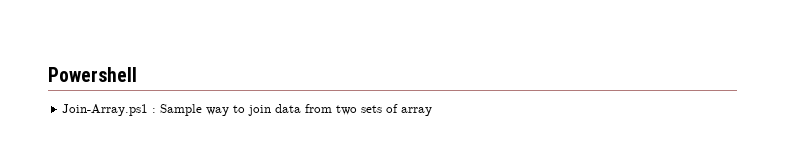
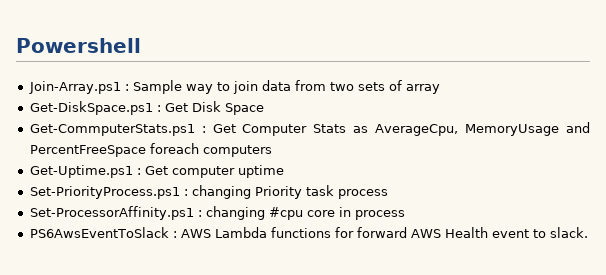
(433, 111) none -> [29,101,264,115] [29,122,590,136] [29,143,272,157] [29,165,284,178] [29,185,388,199] [29,206,405,220] [29,227,588,238] // Get-DiskSpace.ps1 : Get Disk Space // Get-CommputerStats.ps1 : Get Computer Stats as AverageCpu, MemoryUsage and PercentFreeSpace foreach computers // Get-Uptime.ps1 : Get computer uptime // Set-PriorityProcess.ps1 : changing Priority task process // Set-ProcessorAffinity.ps1 : changing #cpu core in process // PS6AwsEventToSlack : AWS Lambda functions for forward AWS Health event to slack.

